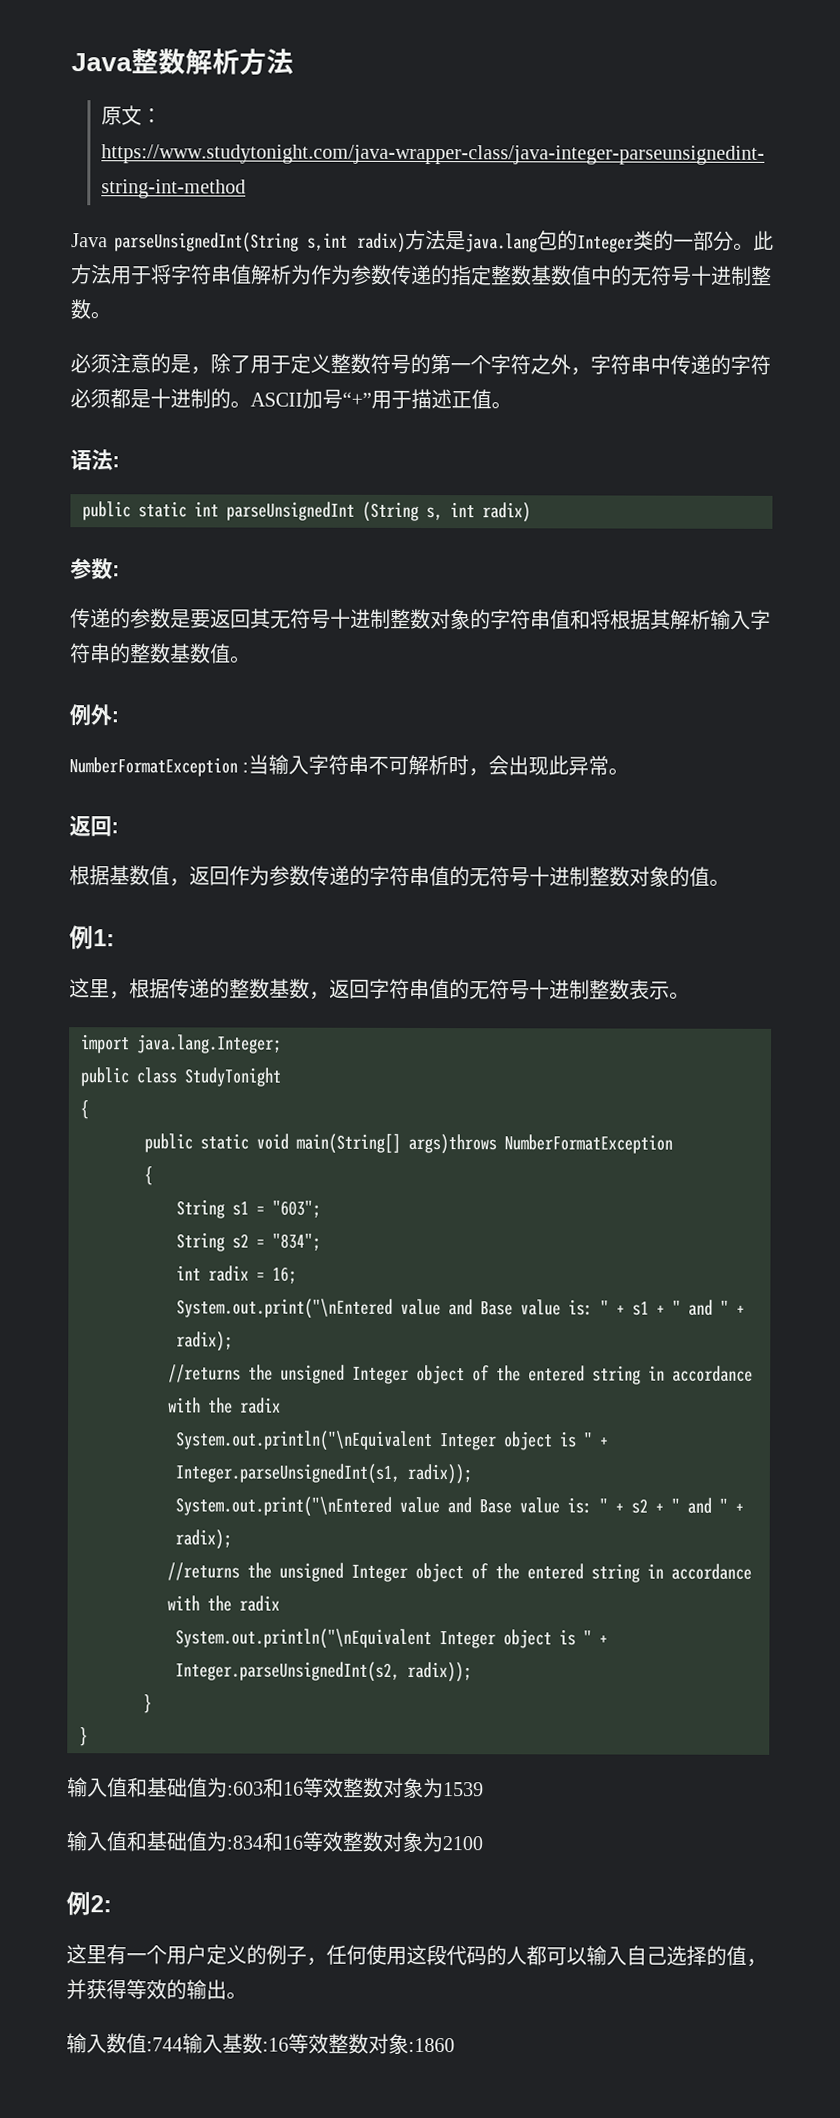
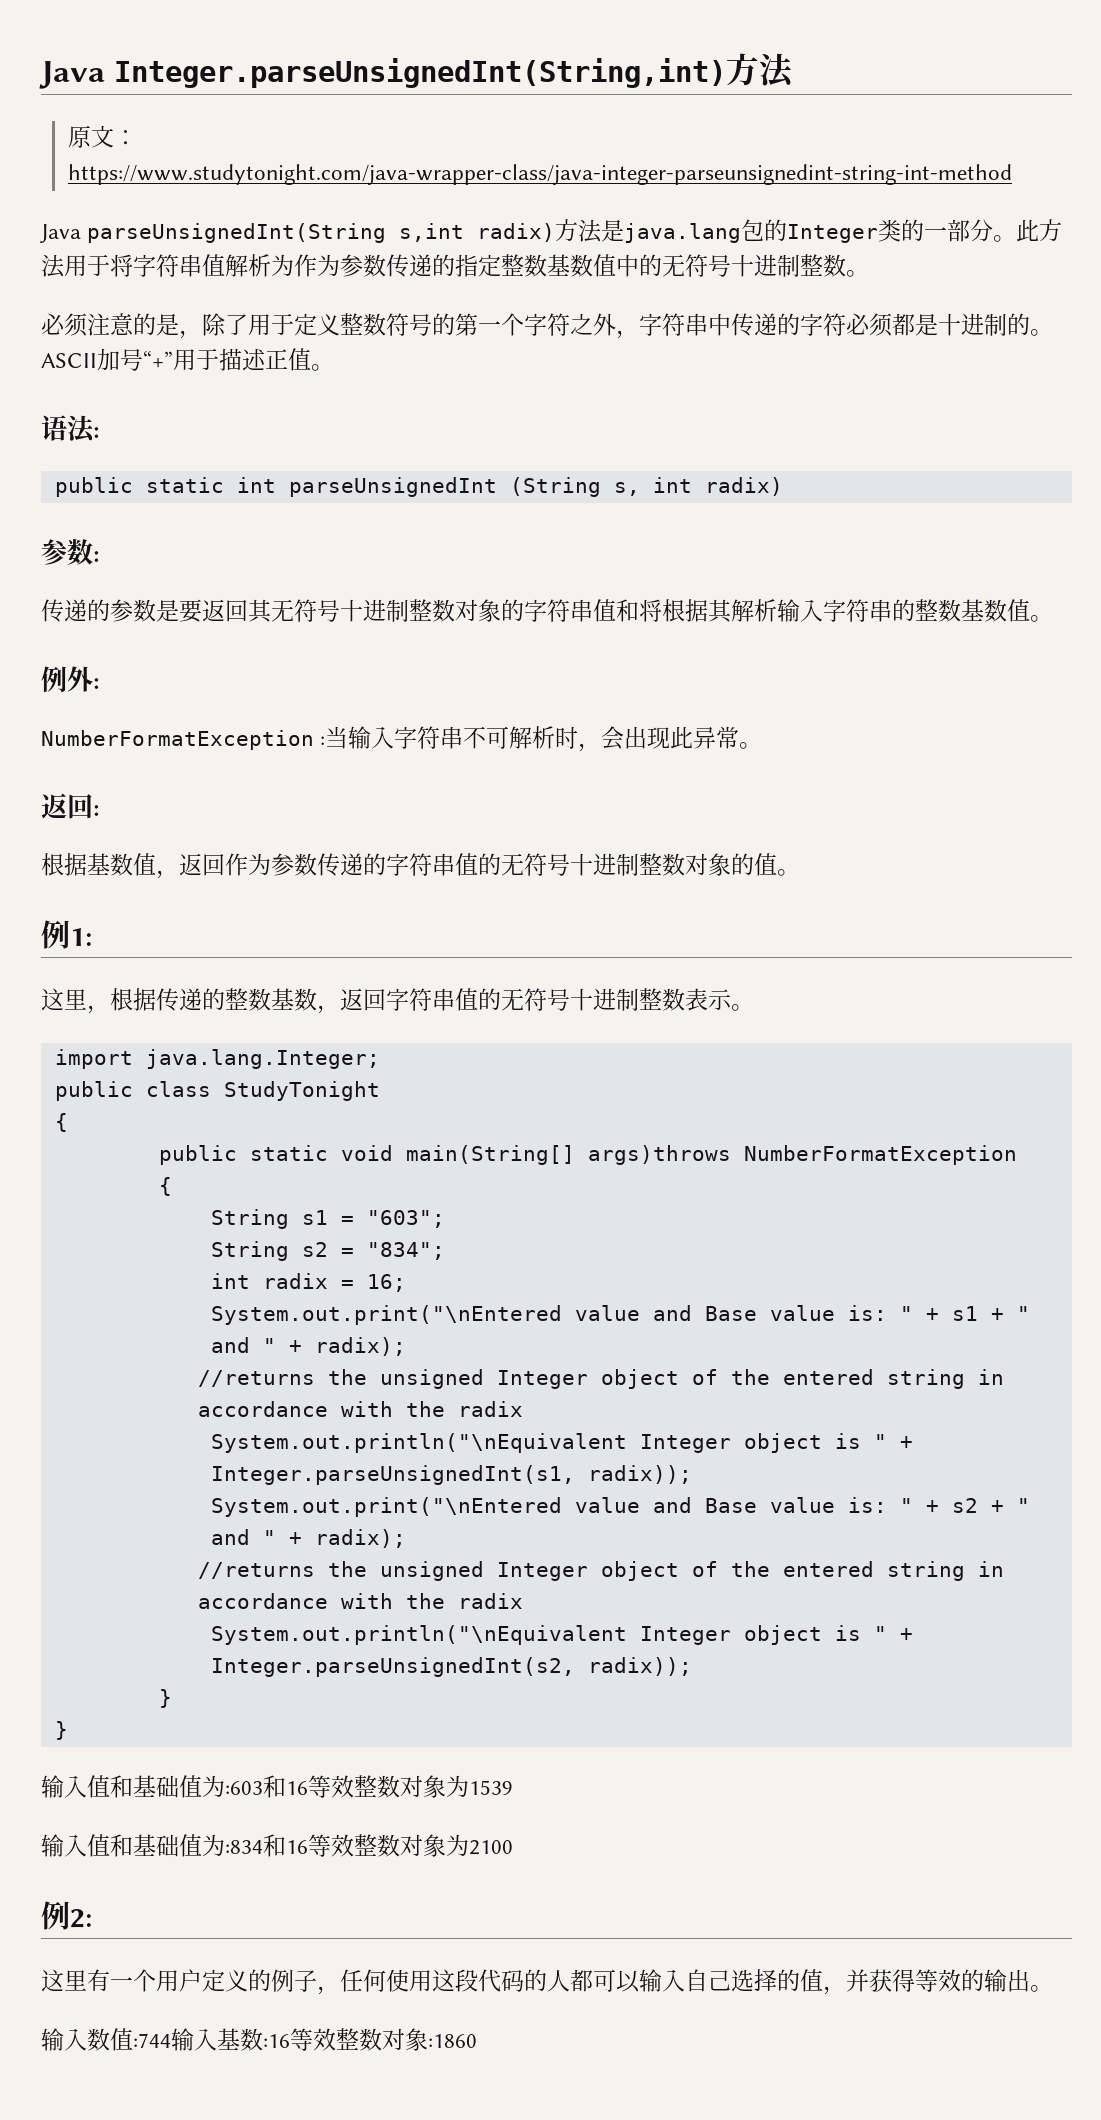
[71,48,240,75] Java整数解析 -> [39,58,726,89] Java Integer.parseUnsignedInt(String,int)

